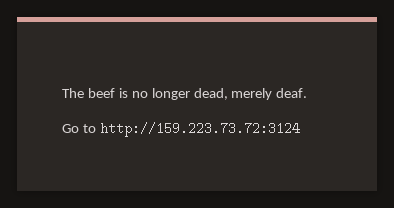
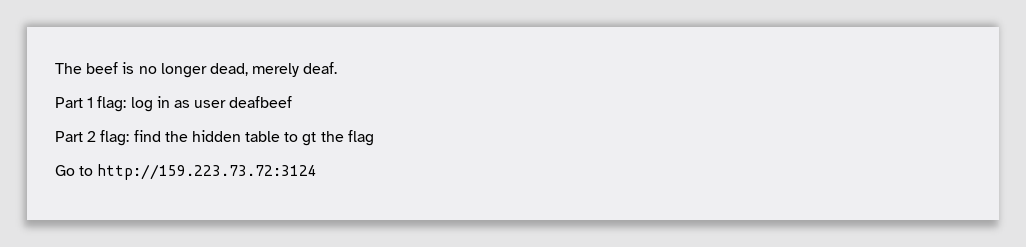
(308, 93) none -> [55,96,293,112] [55,130,374,146] // Part 1 flag: log in as user deafbeef // Part 2 flag: find the hidden table to gt the flag

